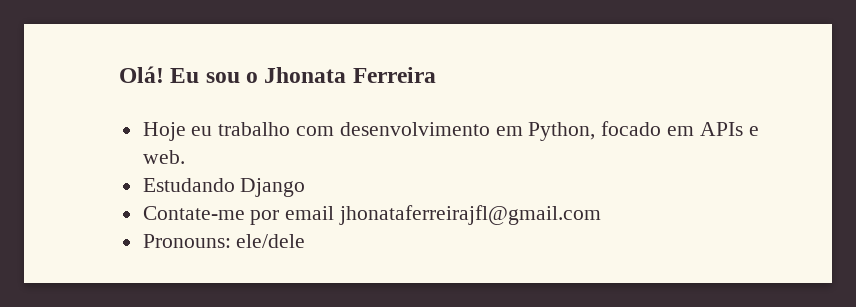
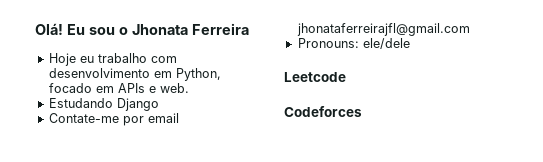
(306, 241) none -> [284,72,346,82] [284,106,362,117] // Leetcode // Codeforces

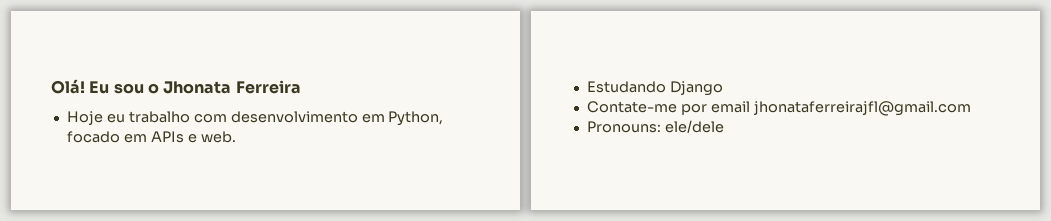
[284,72,346,82] [284,106,362,117] // Leetcode // Codeforces -> (724, 126) none

